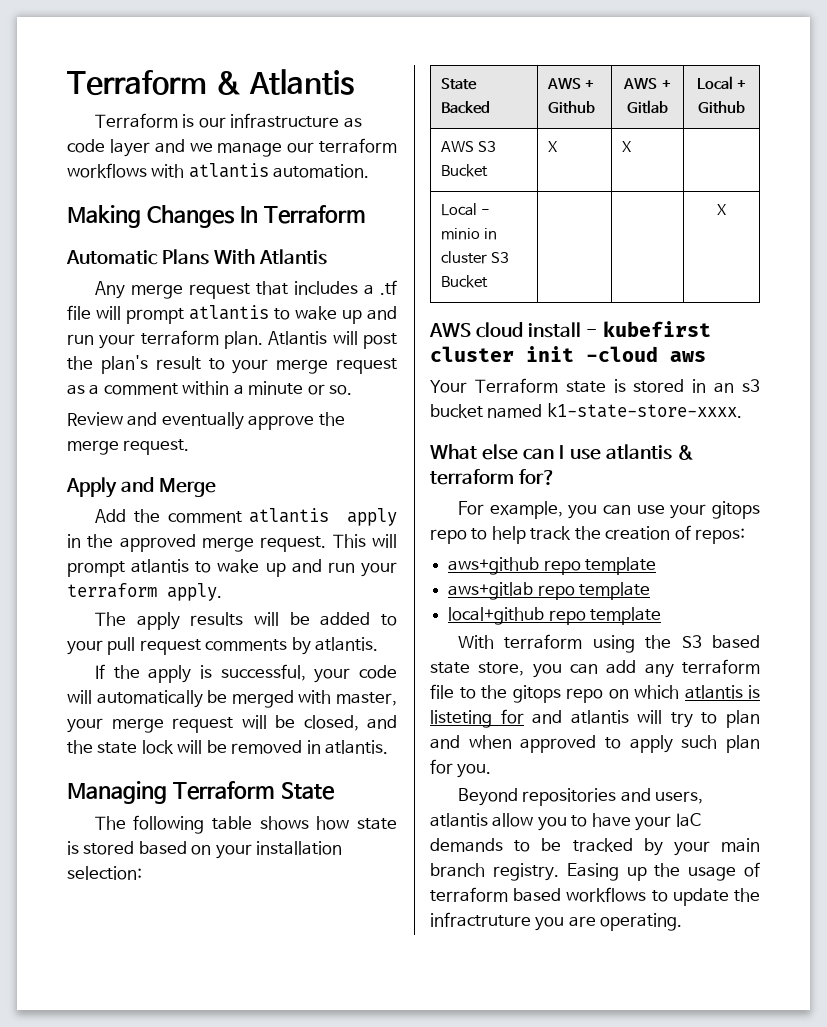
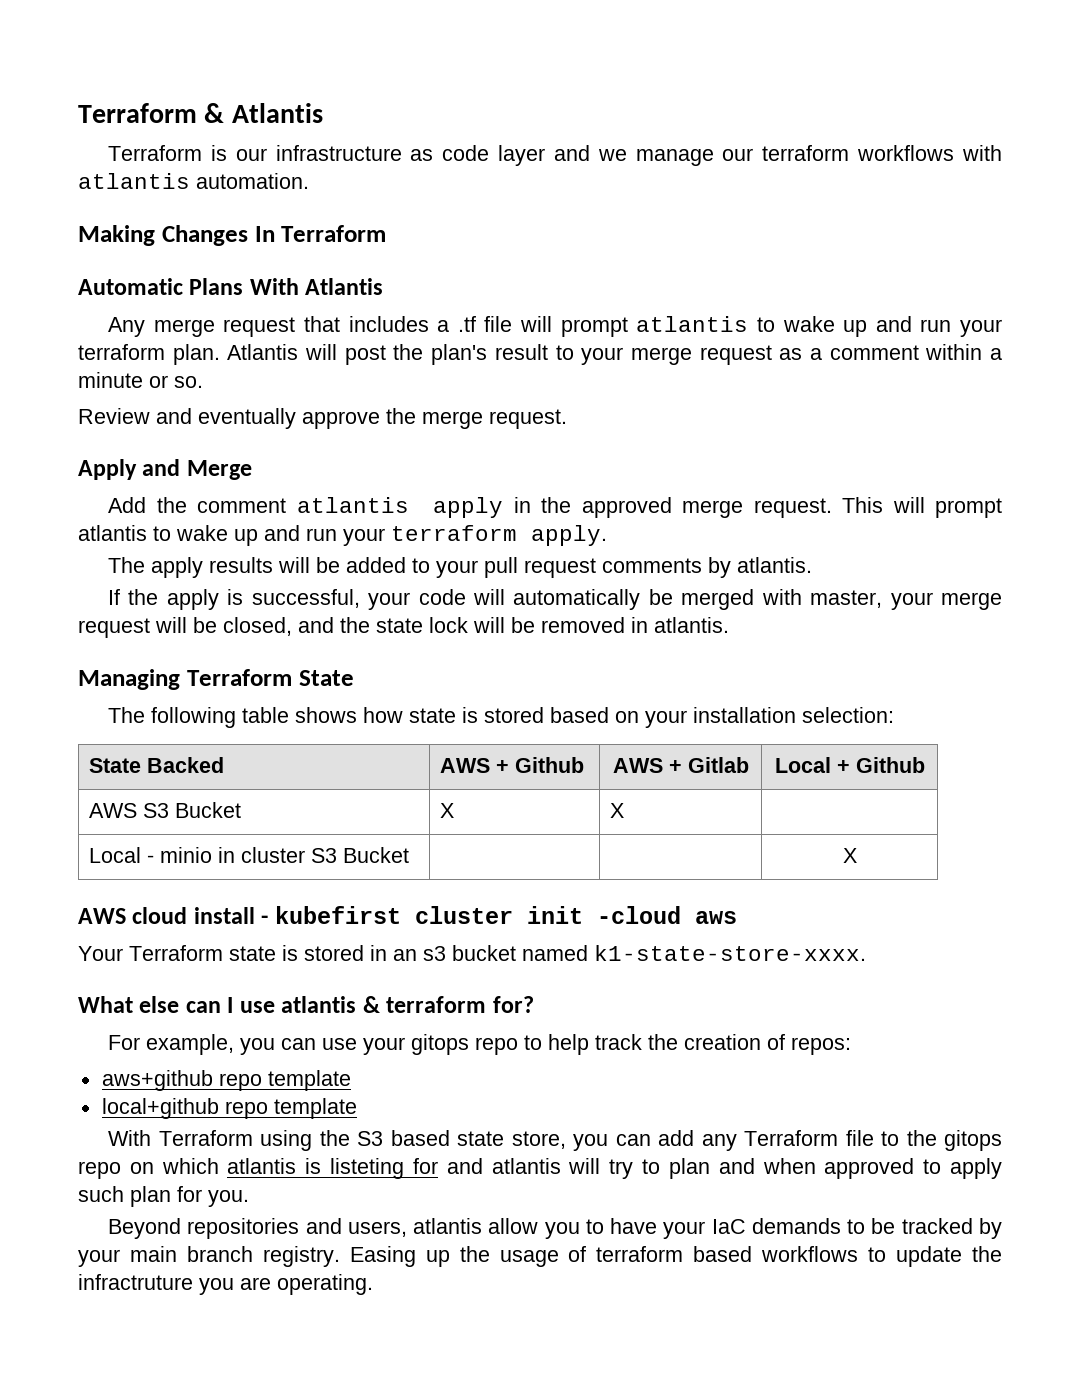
[448,582,651,600] // aws+gitlab repo template -> (351, 1080) none
[504,634,583,649] terraform -> [158,1130,253,1146] Terraform
[682,659,760,674] terraform -> [744,1130,839,1146] Terraform

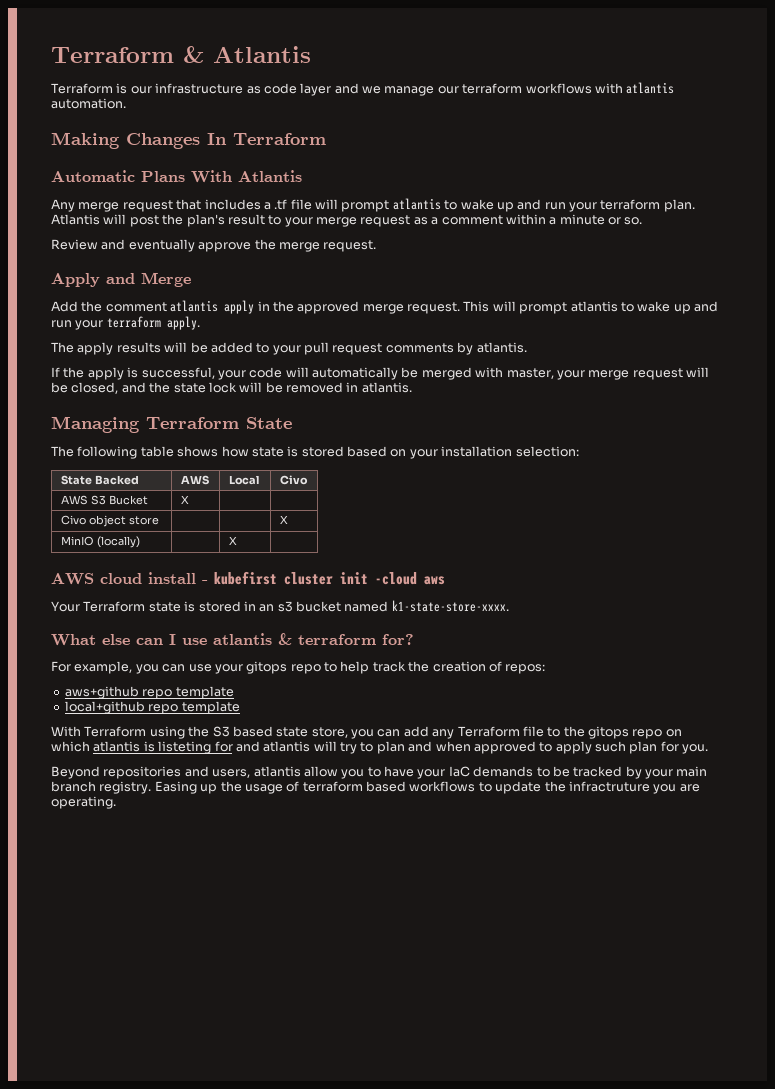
[495,757,584,773] [612,757,749,773] [774,757,925,773] + Github | AWS + Gitlab | Local + Github -> [228,475,259,485] [279,475,308,485] | Local | Civo
[609,803,624,818] [88,847,409,863] [842,848,857,863] X | // Local - minio in cluster S3 Bucket | | | X -> [60,515,159,527] [279,515,288,524] [60,536,140,548] [228,536,237,545] | // Civo object store | | | X // MinIO (locally) | | X |

